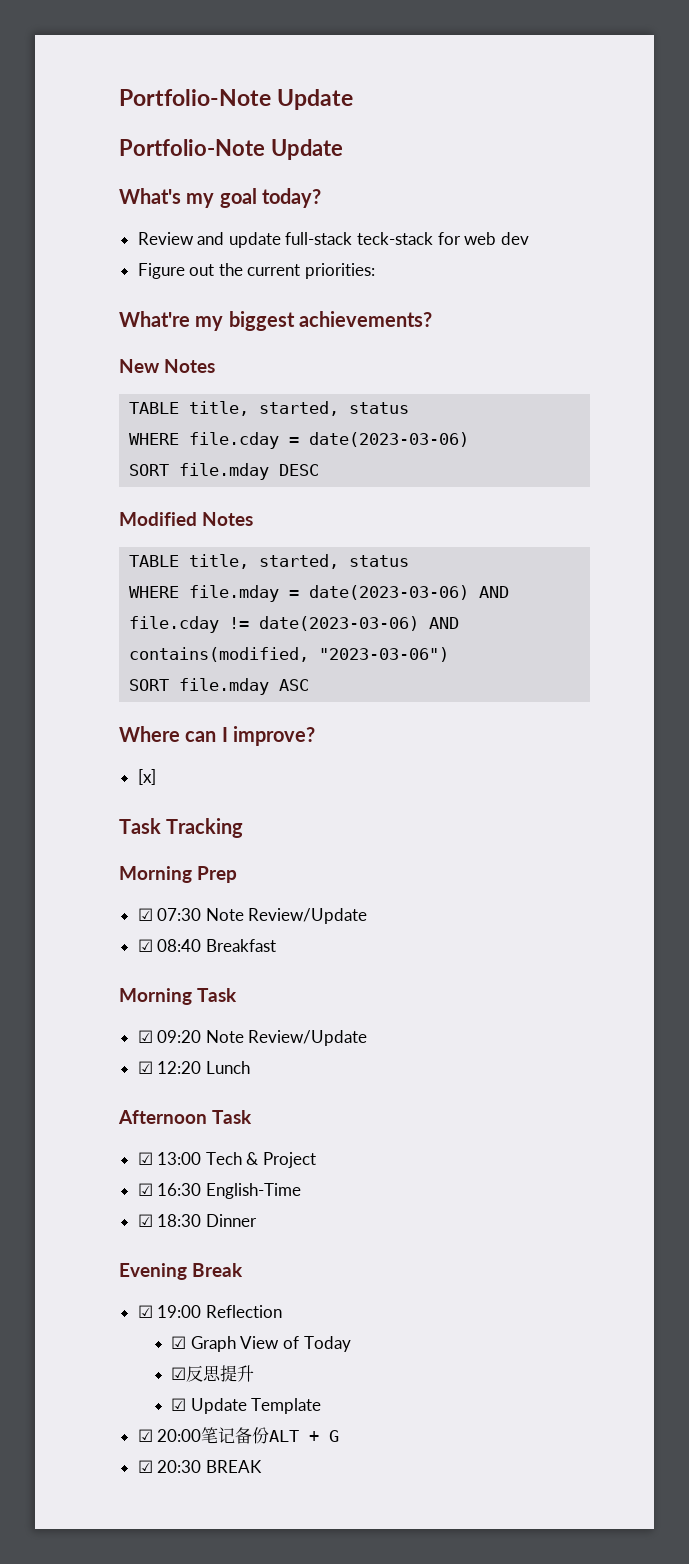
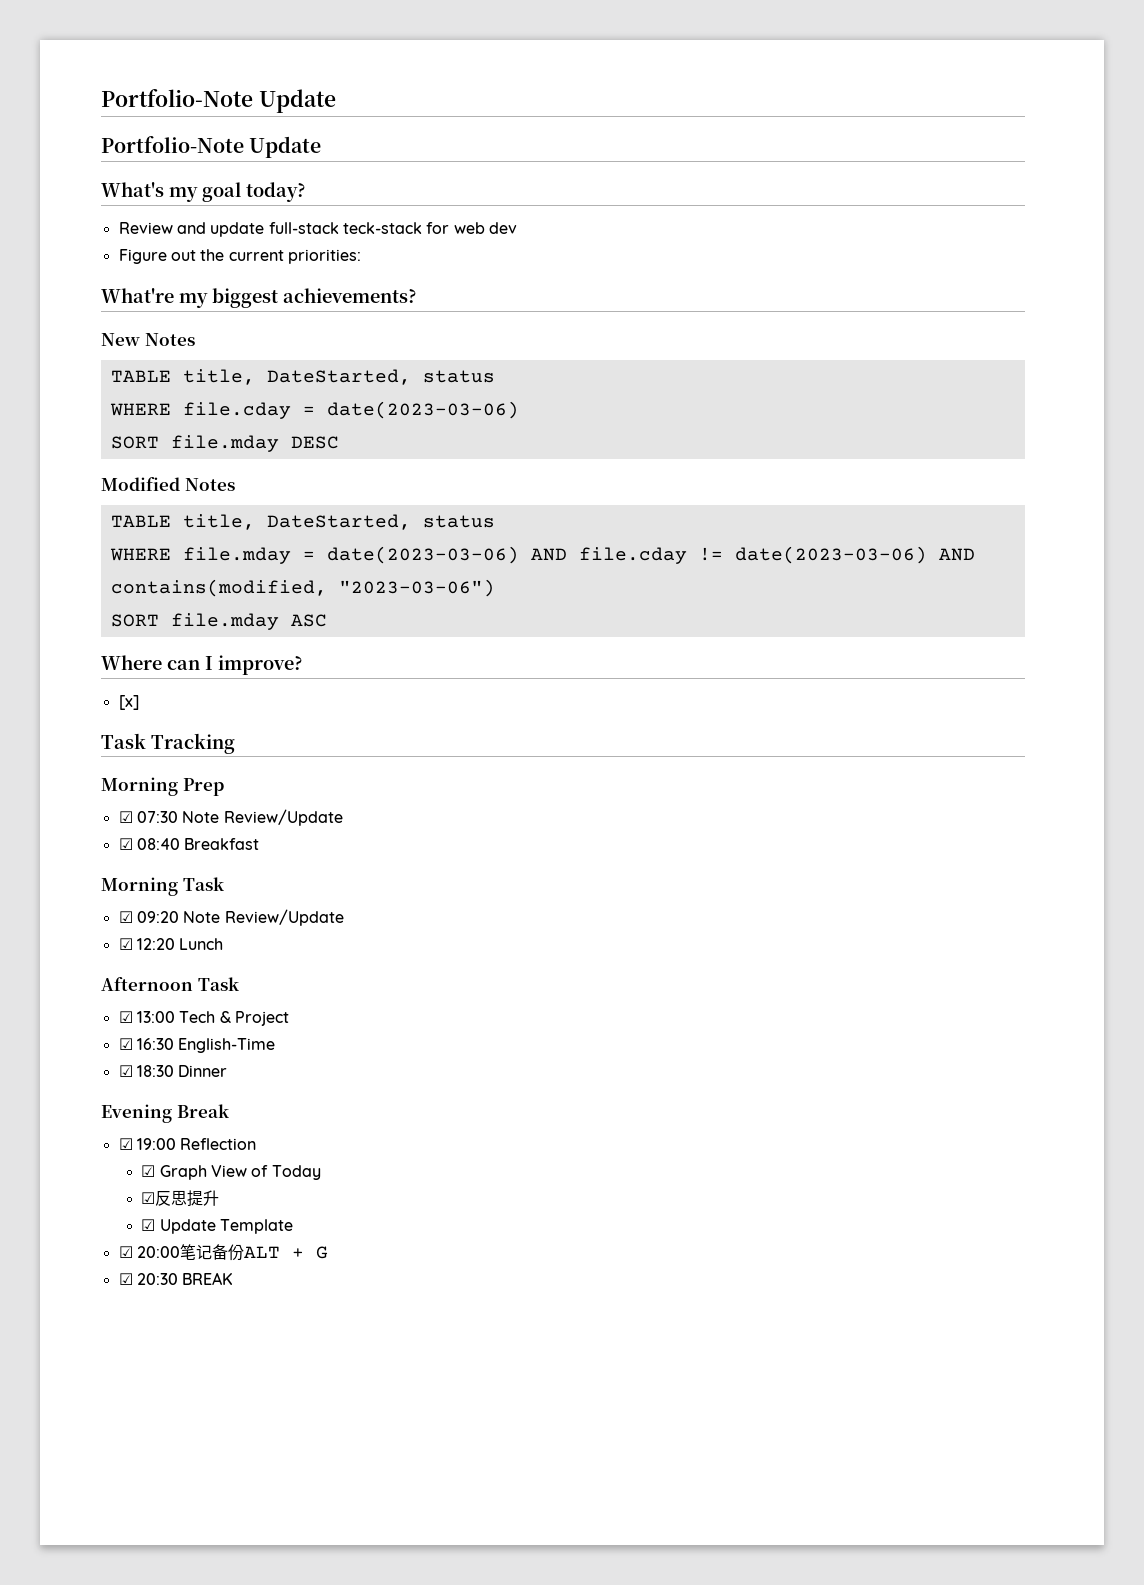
[259,401,340,416] started, -> [266,369,411,385] DateStarted,
[259,554,340,569] started, -> [266,514,411,530] DateStarted,

